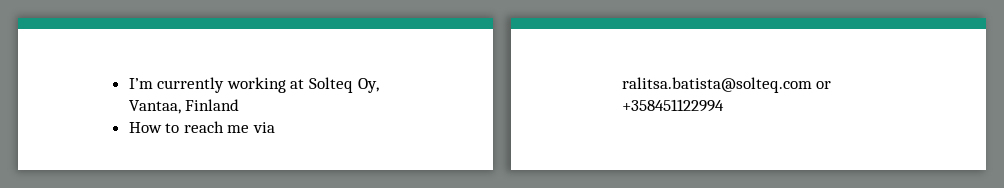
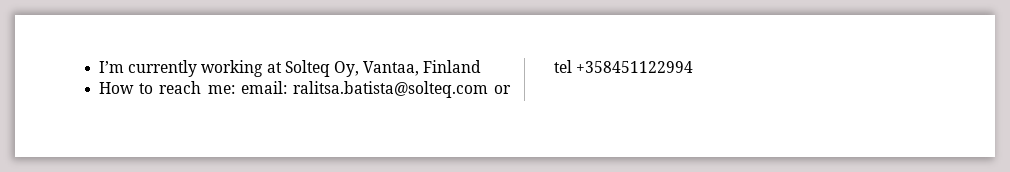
[227,122,276,133] me via -> [207,81,287,94] me: email:
(832, 85) none -> [554,60,573,73] tel

